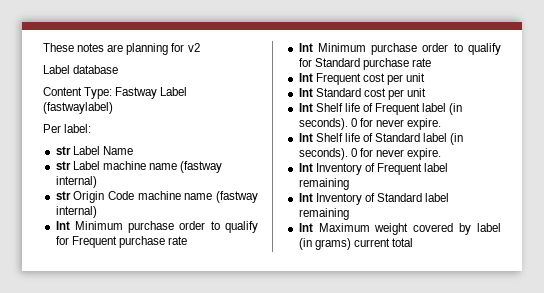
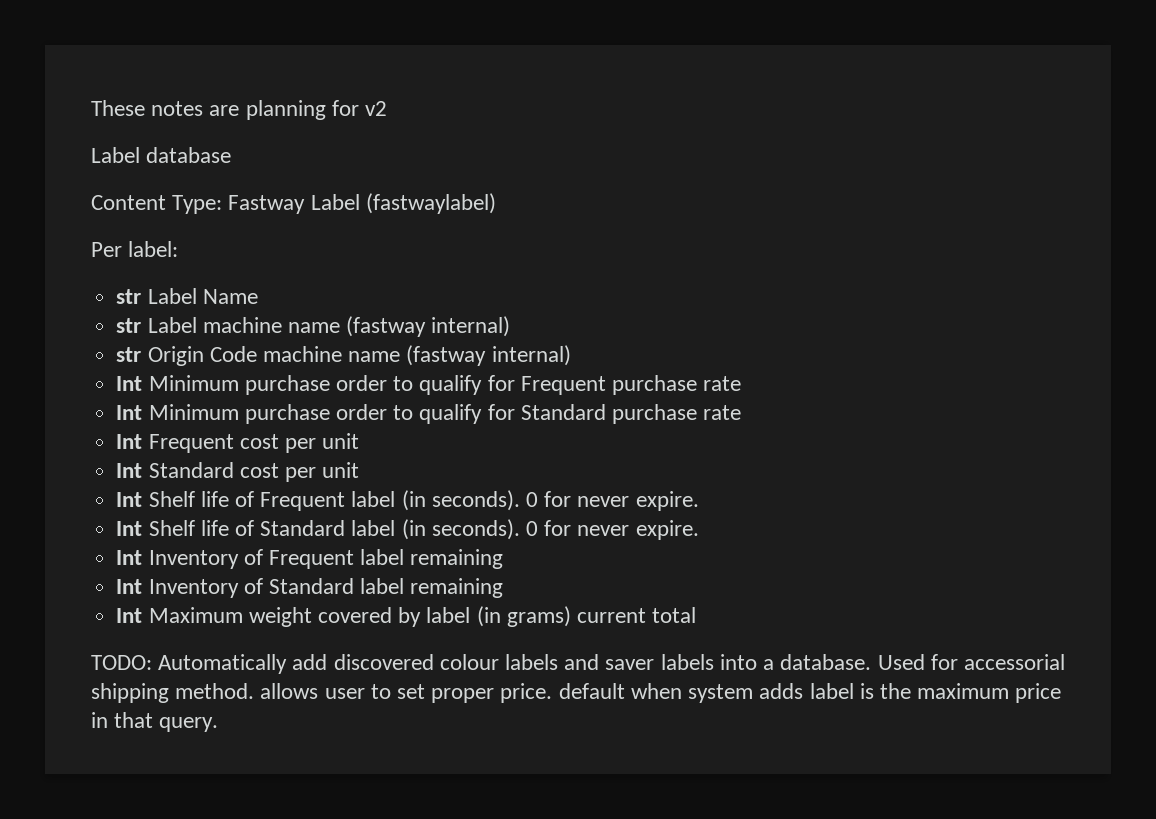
(413, 242) none -> [91,654,1065,674] [91,683,1062,703] [91,712,219,732] // TODO: Automatically add discovered colour labels and saver labels into a database. Used for accessorial shipping method. allows user to set proper price. default when system adds label is the maximum price in that query.

